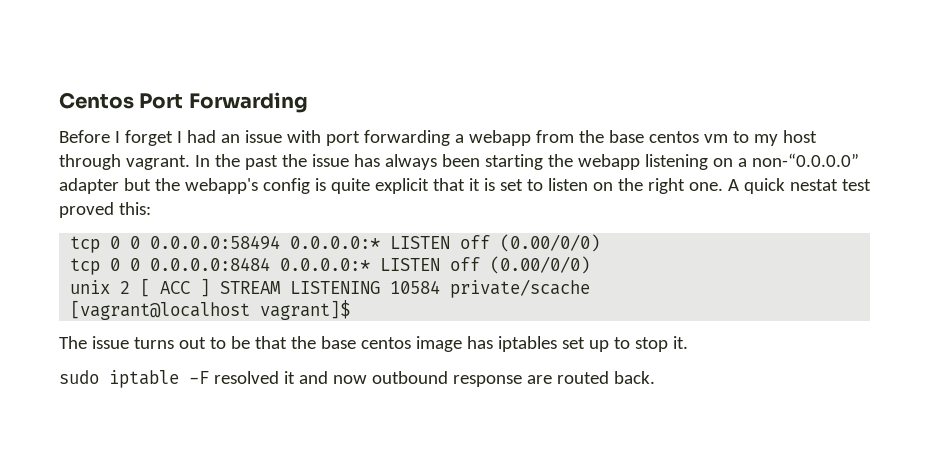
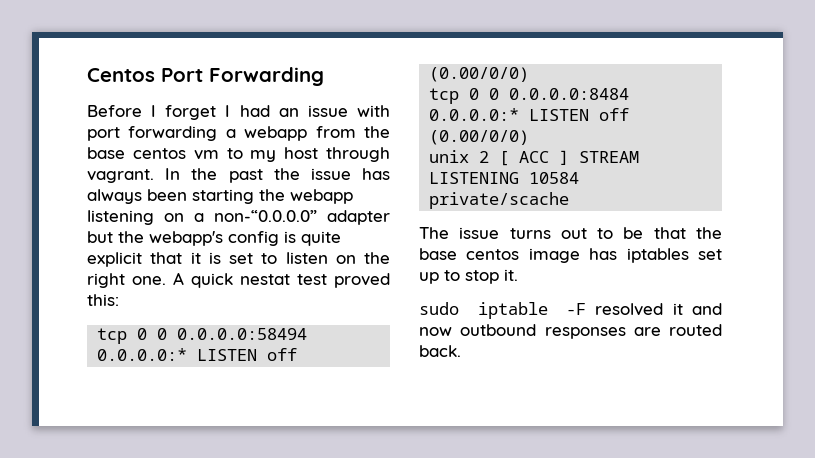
[70,300,351,320] // [vagrant@localhost vagrant]$ -> (570, 200) none
[452,375,522,387] response -> [544,327,626,339] responses

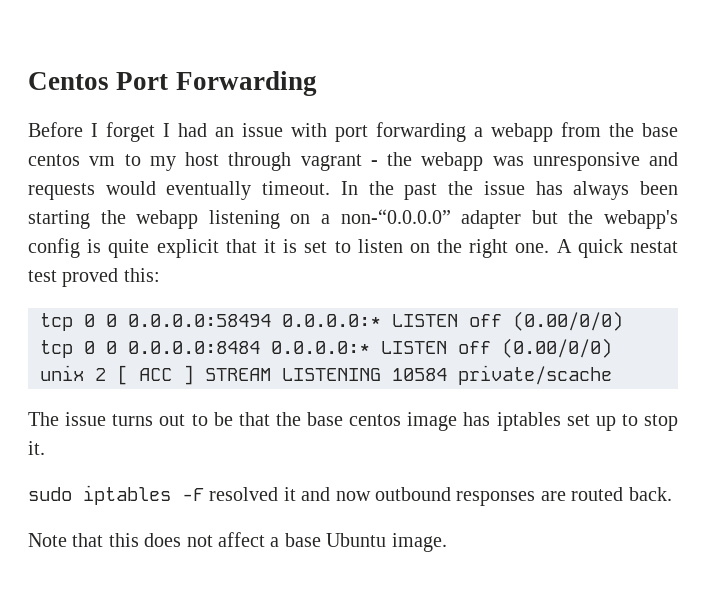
[87,169,154,183] vagrant. -> [300,152,678,171] [28,181,331,200] vagrant - the webapp was unresponsive and requests would eventually timeout.
[477,302,548,319] iptable -> [83,485,171,505] iptables
(461, 351) none -> [28,532,447,552] // Note that this does not affect a base Ubuntu image.

